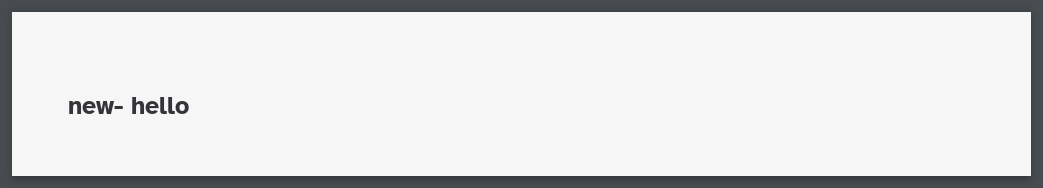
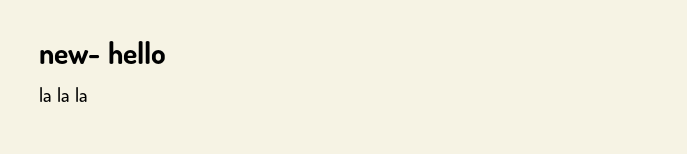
(189, 105) none -> [39,87,89,102] // la la la

